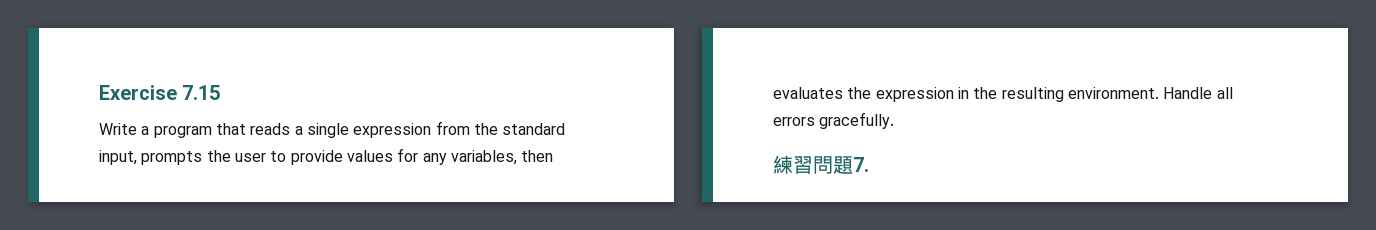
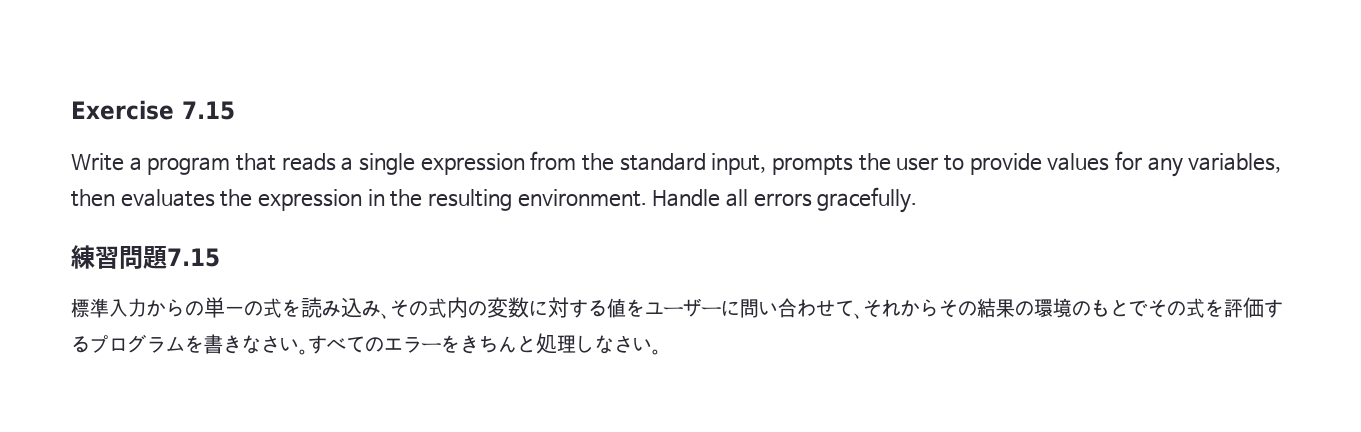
[853,157,869,172] 7. -> [167,248,220,267] [71,297,1283,319] [71,333,661,355] 7.15 // 標準入力からの単一の式を読み込み、その式内の変数に対する値をユーザーに問い合わせて、それからその結果の環境のもとでその式を評価するプログラムを書きなさい。すべてのエラーをきちんと処理しなさい。

